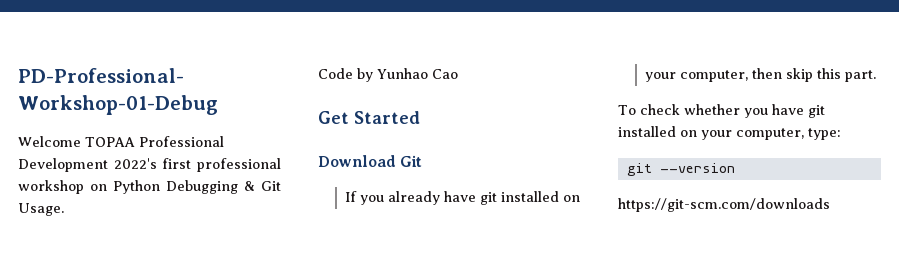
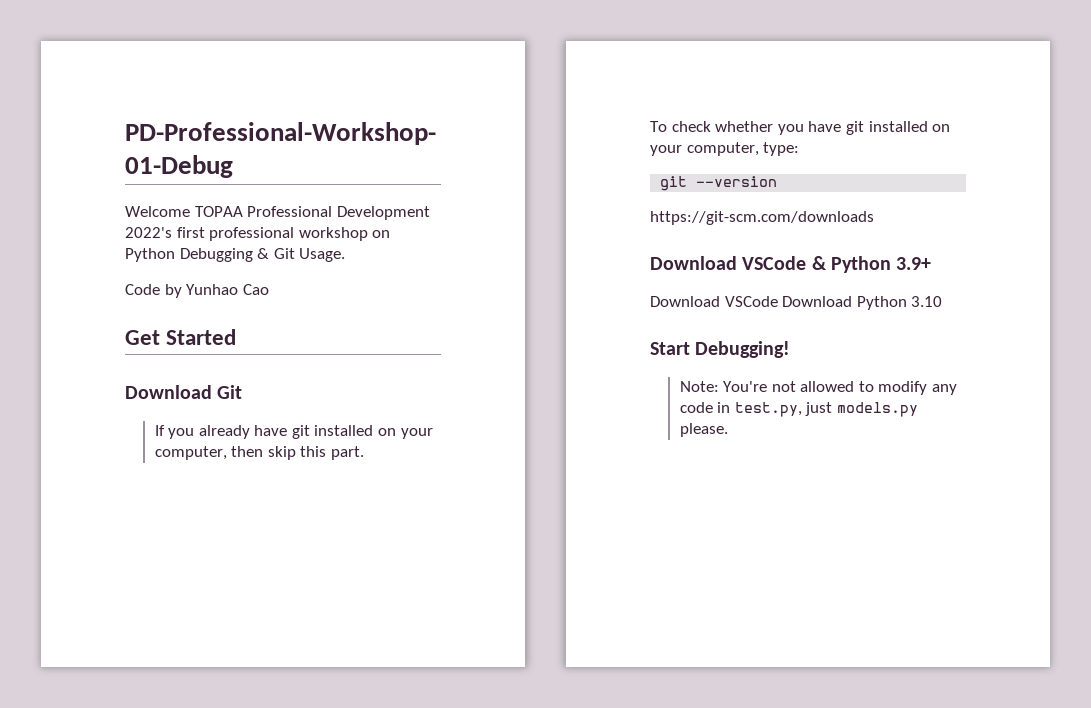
(830, 205) none -> [650,256,932,273] [650,296,943,310] [650,341,791,358] [679,381,958,395] [679,402,918,417] [679,423,728,437] // Download VSCode & Python 3.9+ // Download VSCode Download Python 3.10 // Start Debugging! // Note: You're not allowed to modify any code in test.py, just models.py please.

